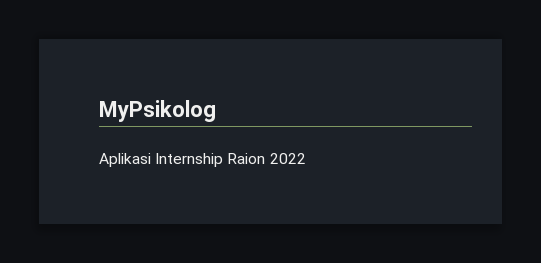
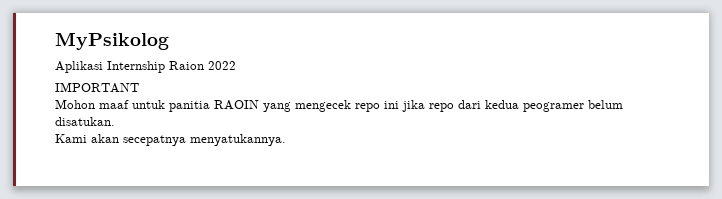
(306, 158) none -> [55,82,139,93] [55,99,623,112] [55,117,115,126] [55,134,286,146] // IMPORTANT // Mohon maaf untuk panitia RAOIN yang mengecek repo ini jika repo dari kedua peogramer belum disatukan. // Kami akan secepatnya menyatukannya.

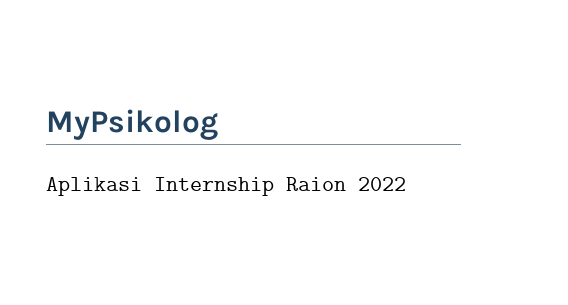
[55,82,139,93] [55,99,623,112] [55,117,115,126] [55,134,286,146] // IMPORTANT // Mohon maaf untuk panitia RAOIN yang mengecek repo ini jika repo dari kedua peogramer belum disatukan. // Kami akan secepatnya menyatukannya. -> (406, 184) none

